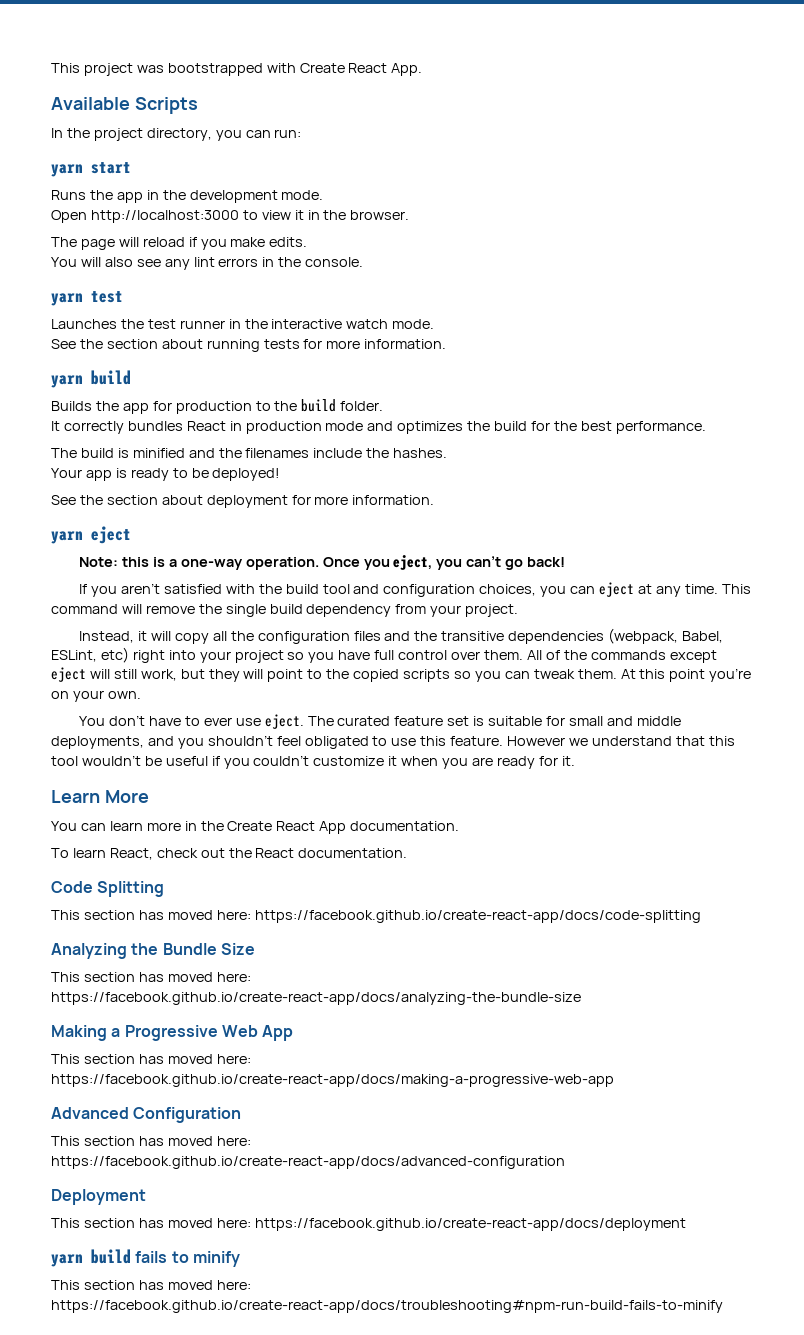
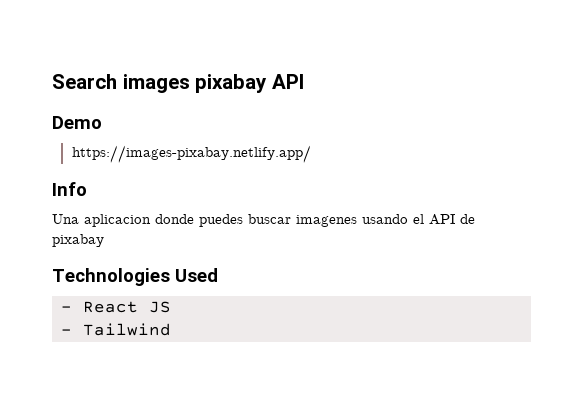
[51,63,423,76] [51,97,198,114] [51,128,302,141] [51,162,131,177] [51,190,324,203] [51,210,410,223] [51,237,308,250] [51,257,364,270] [51,291,123,306] [51,319,435,329] [51,339,447,352] [51,370,131,388] [51,399,384,414] [51,421,706,434] [51,448,448,458] [51,468,281,481] [51,495,435,508] [51,526,131,544] [79,555,566,570] [79,582,751,597] [51,604,519,617] [79,628,724,644] [51,647,717,663] [51,667,752,682] [51,690,141,702] [79,714,681,729] [51,735,735,749] [51,755,575,769] [51,790,149,803] [51,821,460,834] [51,848,408,860] [51,881,165,897] [51,910,701,923] [51,943,255,959] [51,972,251,982] [51,992,581,1005] [51,1025,294,1041] [51,1054,251,1064] [51,1074,614,1087] [51,1107,242,1123] [51,1136,251,1146] [51,1156,565,1169] [51,1189,146,1205] [51,1218,686,1231] [51,1249,240,1267] [51,1280,251,1290] [51,1300,723,1313] This project was bootstrapped with Create React App. // Available Scripts // In the project directory, you can run: // yarn start // Runs the app in the development mode. // Open http://localhost:3000 to view it in the browser. // The page will reload if you make edits. // You will also see any lint errors in the console. // yarn test // Launches the test runner in the interactive watch mode. // See the section about running tests for more information. // yarn build // Builds the app for production to the build folder. // It correctly bundles React in production mode and optimizes the build for the best performance. // The build is minified and the filenames include the hashes. // Your app is ready to be deployed! // See the section about deployment for more information. // yarn eject // Note: this is a one-way operation. Once you eject, you can’t go back! // If you aren’t satisfied with the build tool and configuration choices, you can eject at any time. This command will remove the single build dependency from your project. // Instead, it will copy all the configuration files and the transitive dependencies (webpack, Babel, ESLint, etc) right into your project so you have full control over them. All of the commands except eject will still work, but they will point to the copied scripts so you can tweak them. At this point you’re on your own. // You don’t have to ever use eject. The curated feature set is suitable for small and middle deployments, and you shouldn’t feel obligated to use this feature. However we understand that this tool wouldn’t be useful if you couldn’t customize it when you are ready for it. // Learn More // You can learn more in the Create React App documentation. // To learn React, check out the React documentation. // Code Splitting // This section has moved here: https://facebook.github.io/create-react-app/docs/code-splitting // Analyzing the Bundle Size // This section has moved here: https://facebook.github.io/create-react-app/docs/analyzing-the-bundle-size // Making a Progressive Web App // This section has moved here: https://facebook.github.io/create-react-app/docs/making-a-progressive-web-app // Advanced Configuration // This section has moved here: https://facebook.github.io/create-react-app/docs/advanced-configuration // Deployment // This section has moved here: https://facebook.github.io/create-react-app/docs/deployment // yarn build fails to minify // This section has moved here: https://facebook.github.io/create-react-app/docs/troubleshooting#npm-run-build-fails-to-minify -> [52,74,304,93] [52,116,102,129] [71,145,311,163] [52,182,87,196] [52,214,475,227] [52,234,104,247] [52,268,218,286] [61,301,171,313] [61,323,171,336] Search images pixabay API // Demo // https://images-pixabay.netlify.app/ // Info // Una aplicacion donde puedes buscar imagenes usando el API de pixabay // Technologies Used // - React JS // - Tailwind

